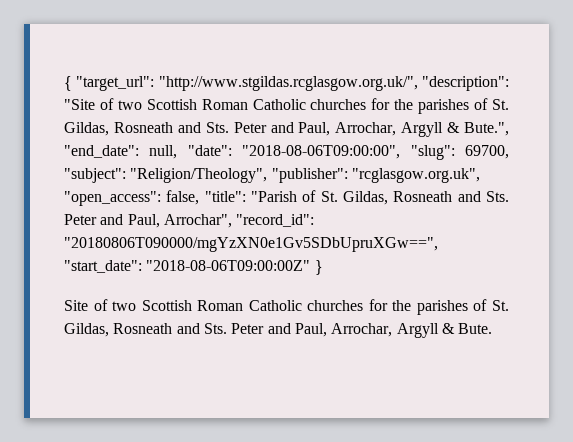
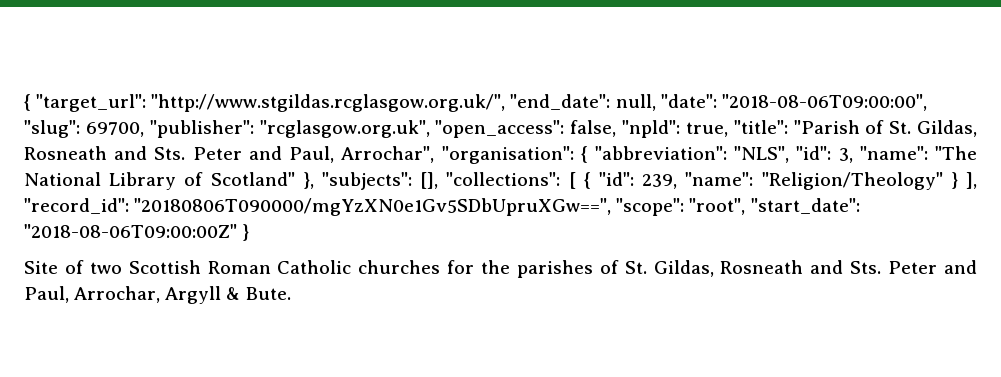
[422,76,509,91] [64,98,510,114] [64,122,509,137] "description": "Site of two Scottish Roman Catholic churches for the parishes of St. Gildas, Rosneath and Sts. Peter and Paul, Arrochar, Argyll & Bute.", -> (506, 103) none
[64,168,268,183] "subject": "Religion/Theology", -> (144, 129) none
(200, 197) none -> [622,120,728,138] "npld": true,
[236,214,315,227] [64,237,438,252] "record_id": "20180806T090000/mgYzXN0e1Gv5SDbUpruXGw==", -> [441,146,977,164] [24,172,978,190] [24,198,746,216] "organisation": { "abbreviation": "NLS", "id": 3, "name": "The National Library of Scotland" }, "subjects": [], "collections": [ { "id": 239, "name": "Religion/Theology" } ], "record_id": "20180806T090000/mgYzXN0e1Gv5SDbUpruXGw==", "scope": "root",

